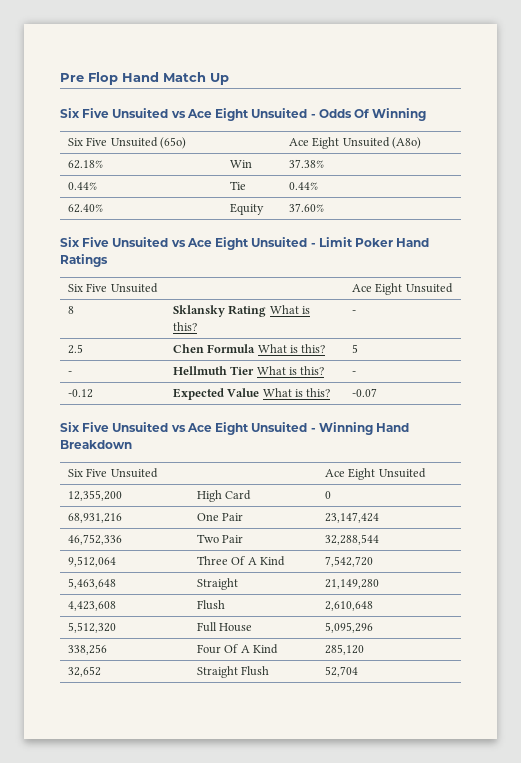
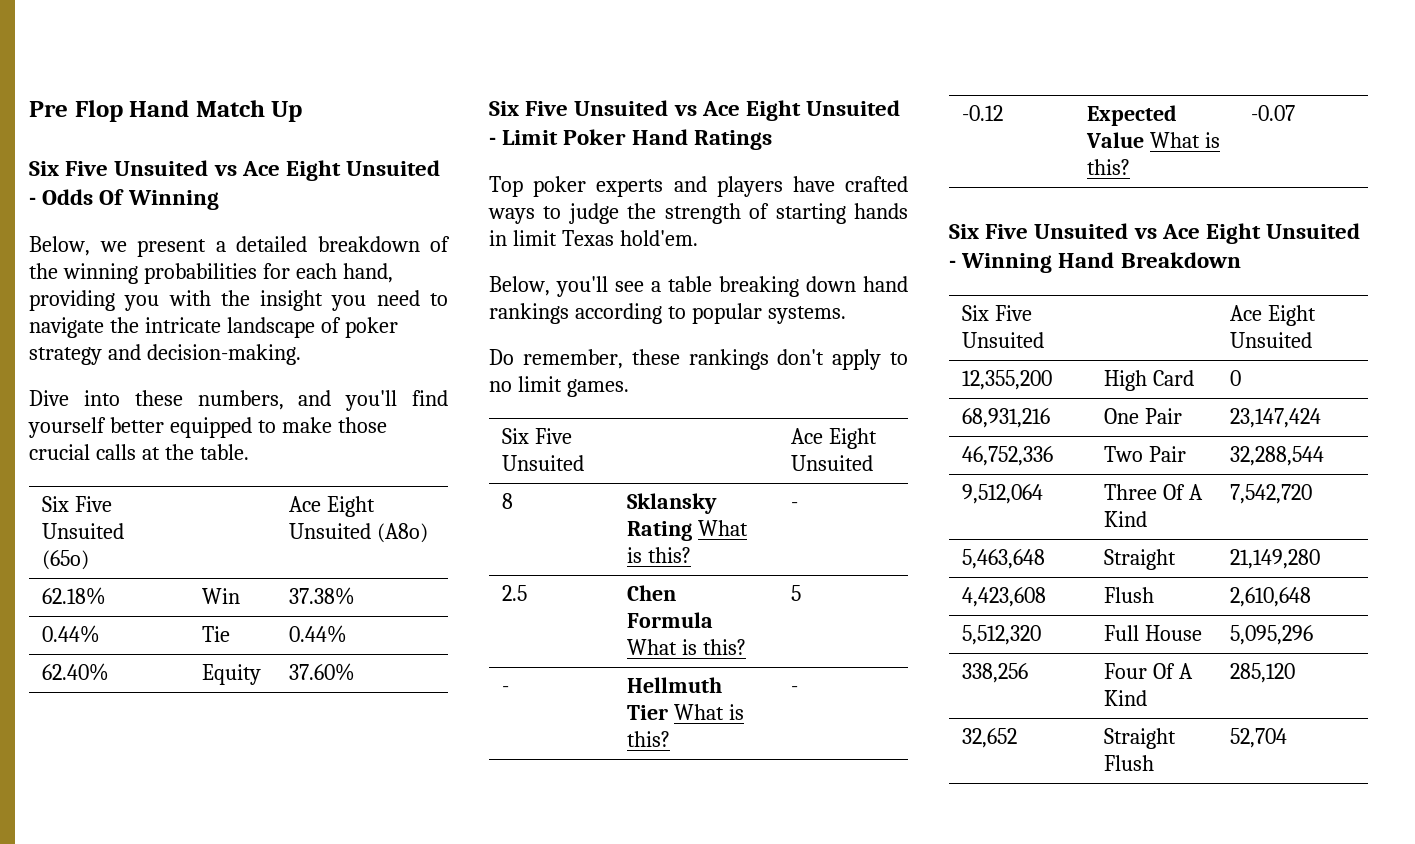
(427, 114) none -> [29,236,450,257] [29,263,393,284] [29,290,448,311] [29,317,398,338] [29,344,301,365] [29,390,448,411] [28,417,387,438] [29,444,249,460] // Below, we present a detailed breakdown of the winning probabilities for each hand, providing you with the insight you need to navigate the intricate landscape of poker strategy and decision-making. // Dive into these numbers, and you'll find yourself better equipped to make those crucial calls at the table.
(108, 260) none -> [489,176,908,197] [488,203,908,224] [489,230,698,246] [489,276,908,297] [489,303,846,324] [489,349,908,370] [489,376,629,397] // Top poker experts and players have crafted ways to judge the strength of starting hands in limit Texas hold'em. // Below, you'll see a table breaking down hand rankings according to popular systems. // Do remember, these rankings don't apply to no limit games.

